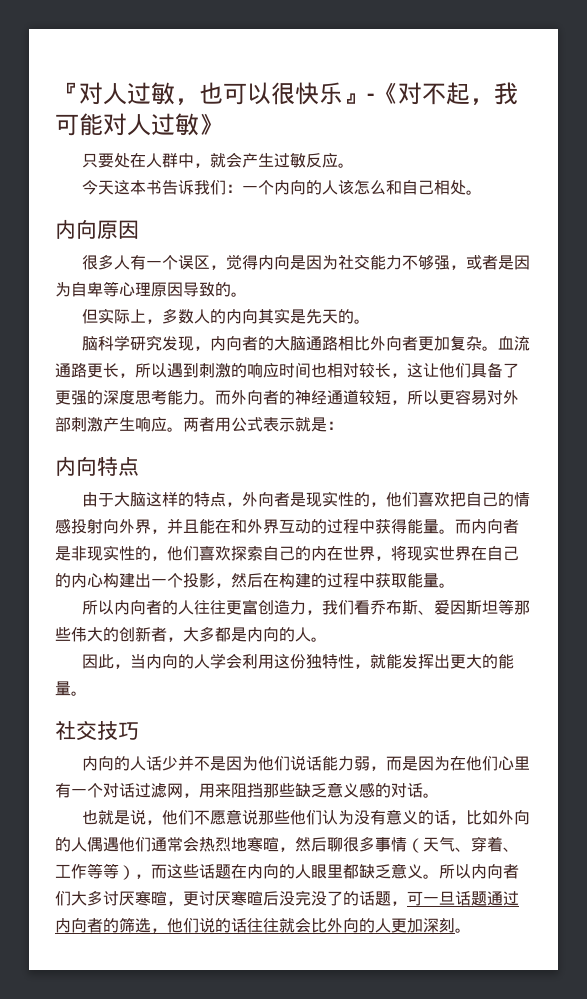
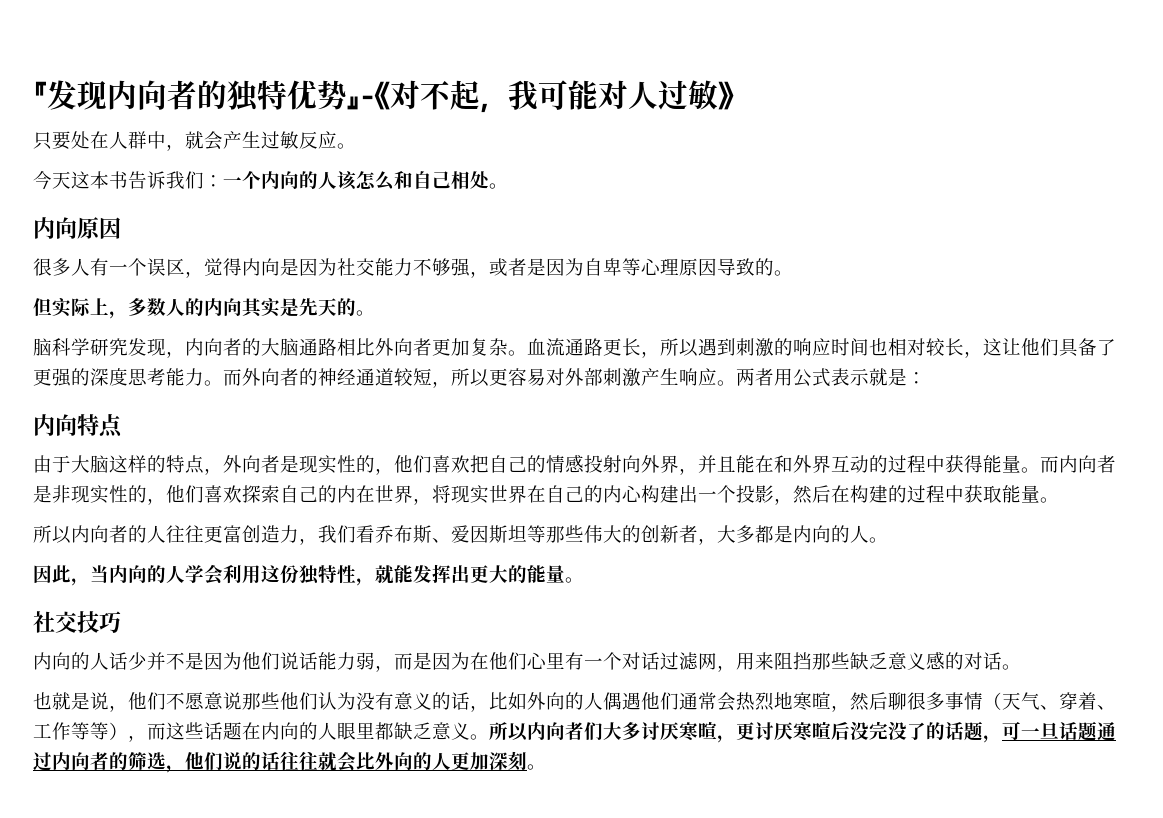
[79,82,343,105] 对人过敏，也可以很快乐 -> [47,80,347,112] 发现内向者的独特优势

